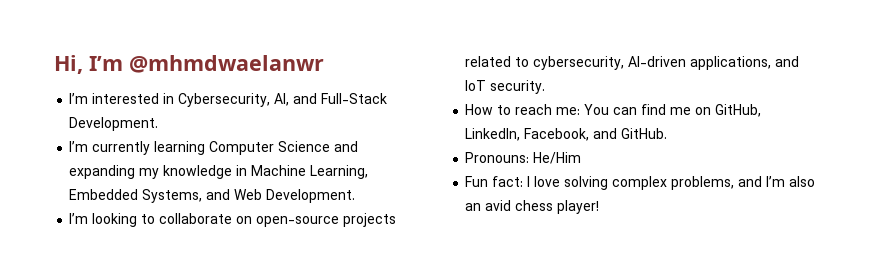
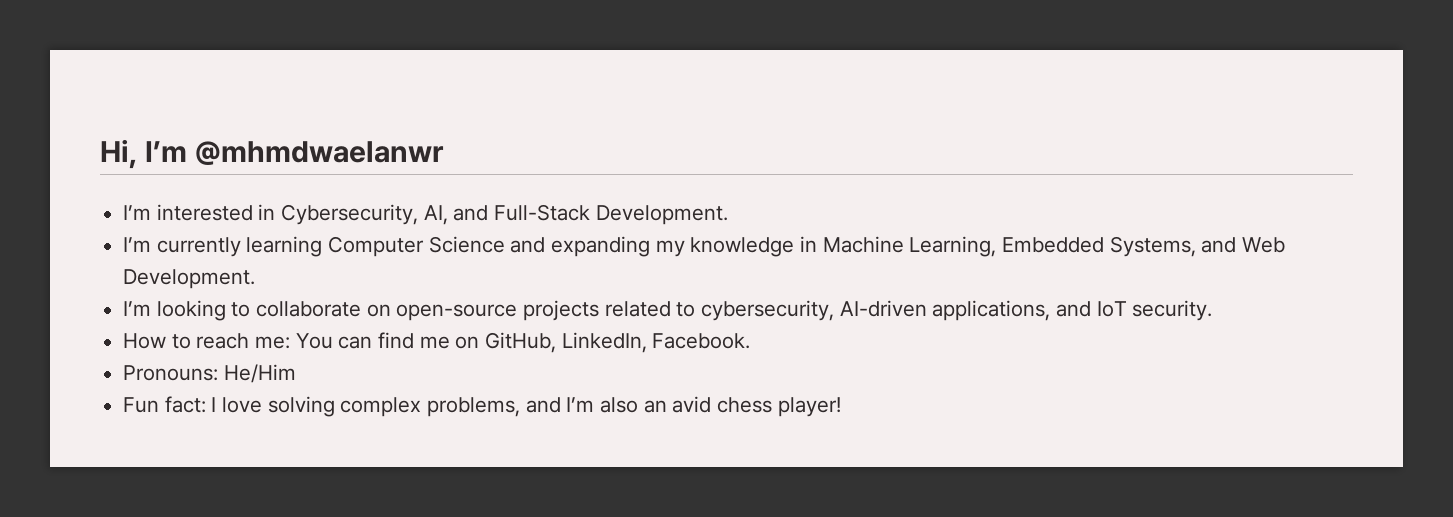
[524,128,668,141] Facebook, and GitHub. -> [652,333,751,349] Facebook.

